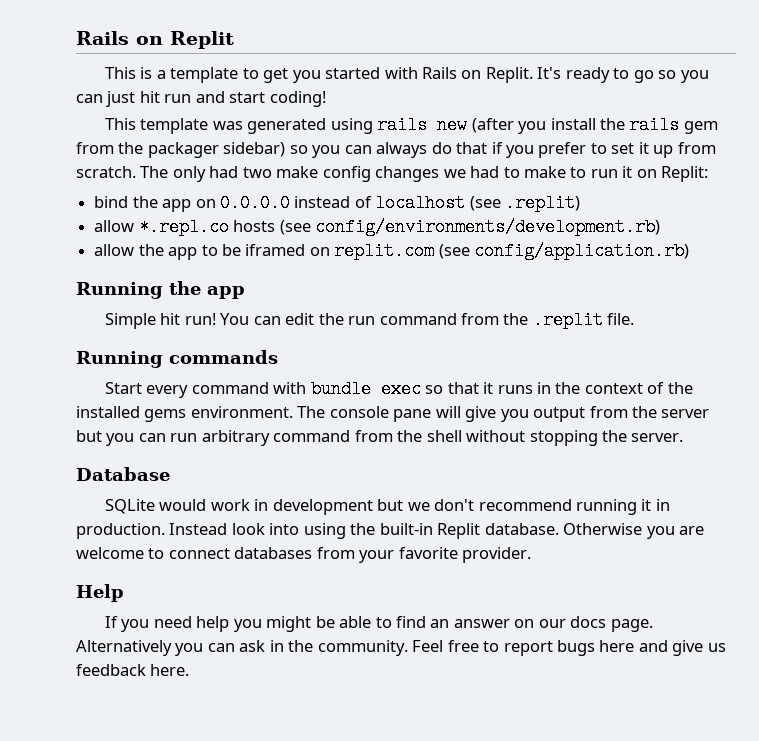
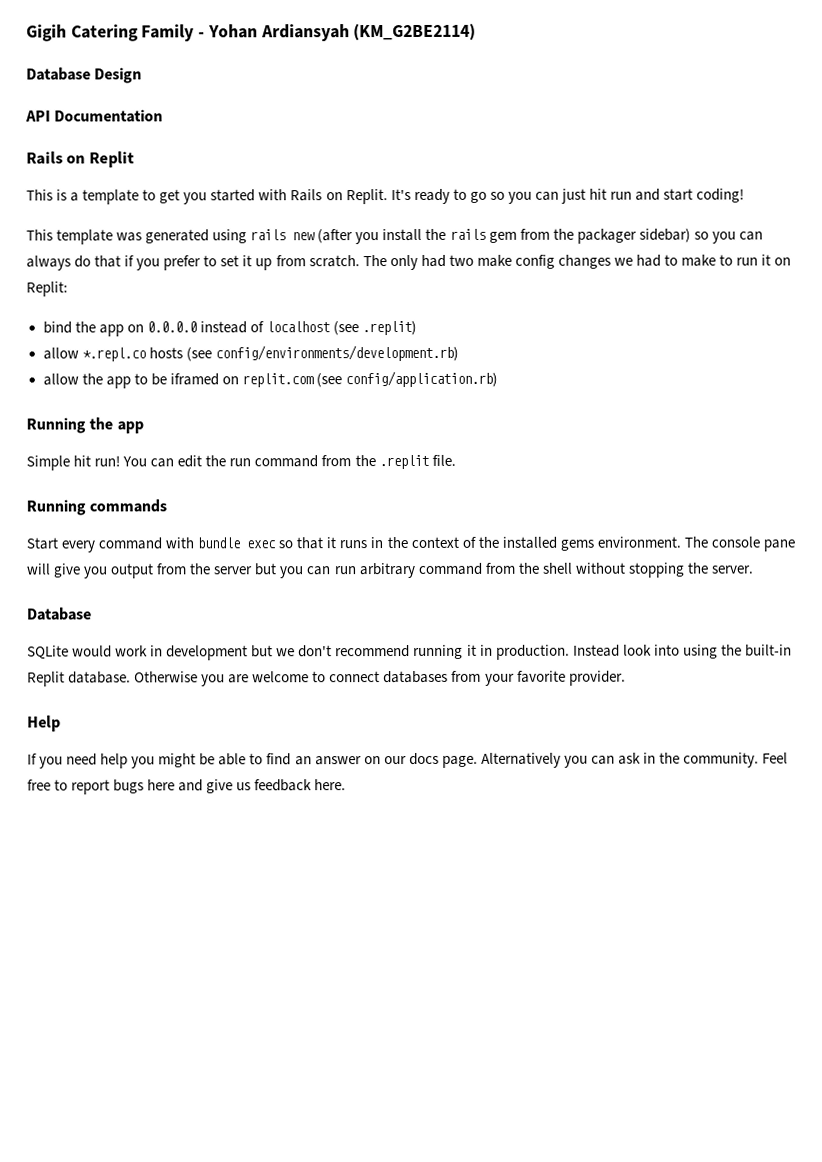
(76, 38) none -> [26,23,477,42] [26,67,143,84] [25,109,164,123] Gigih Catering Family - Yohan Ardiansyah (KM_G2BE2114) // Database Design // API Documentation //

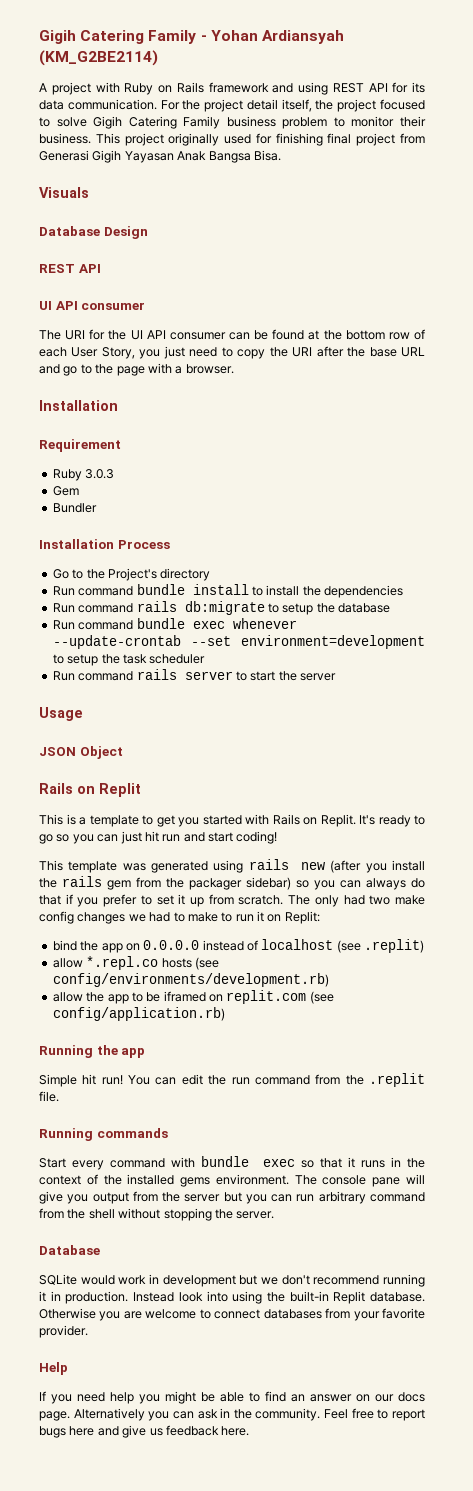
(477, 32) none -> [39,82,425,95] [39,99,425,112] [39,116,426,129] [39,133,425,146] [39,150,281,163] [39,187,89,198] // A project with Ruby on Rails framework and using REST API for its data communication. For the project detail itself, the project focused to solve Gigih Catering Family business problem to monitor their business. This project originally used for finishing final project from Generasi Gigih Yayasan Anak Bangsa Bisa. // Visuals
[25,109,164,123] API Documentation -> [39,264,101,273] [39,301,146,310] [39,329,426,340] [39,346,425,359] [39,363,234,376] [39,400,118,411] [39,439,121,452] [52,469,115,481] [52,486,79,496] [52,503,97,513] [39,539,170,549] [52,568,211,581] [52,584,403,598] [52,601,390,615] [52,618,297,630] [52,635,425,649] [52,654,206,666] [52,669,336,681] [39,707,83,721] [39,746,123,759] REST API // UI API consumer // The URI for the UI API consumer can be found at the bottom row of each User Story, you just need to copy the URI after the base URL and go to the page with a browser. // Installation // Requirement // Ruby 3.0.3 // Gem // Bundler // Installation Process // Go to the Project's directory // Run command bundle install to install the dependencies // Run command rails db:migrate to setup the database // Run command bundle exec whenever --update-crontab --set environment=development to setup the task scheduler // Run command rails server to start the server // Usage // JSON Object

